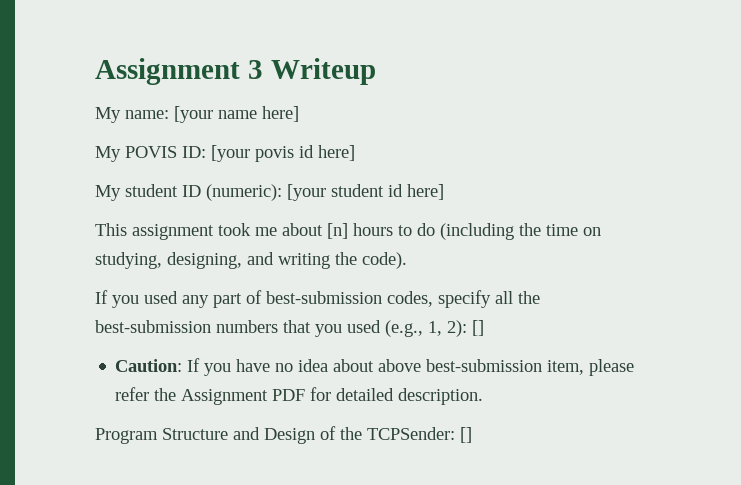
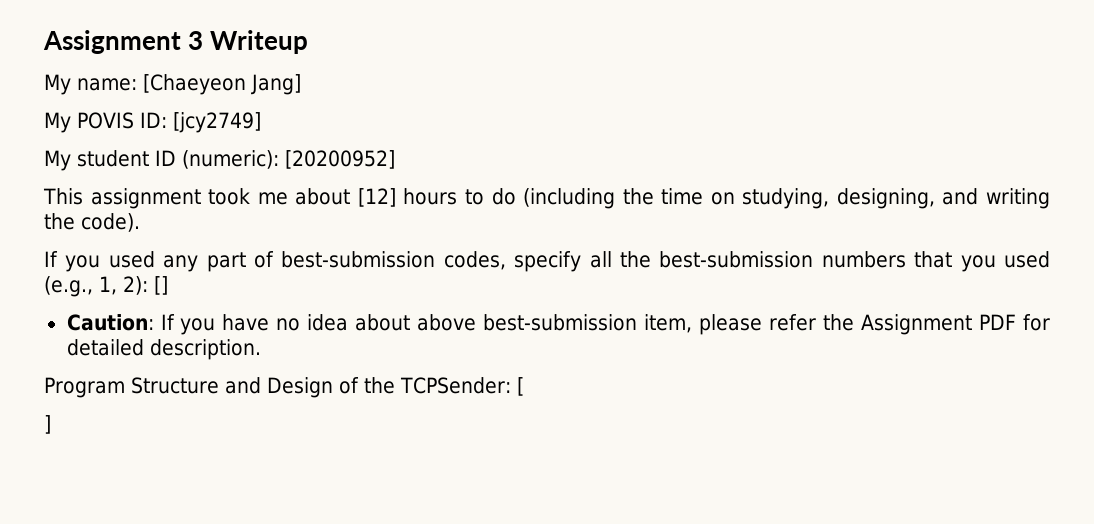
[174,106,299,123] [your name here] -> [143,74,301,95] [Chaeyeon Jang]
[211,145,355,162] [your povis id here] -> [173,112,261,133] [jcy2749]
[287,184,444,201] [your student id here] -> [285,150,395,169] [20200952]
[327,223,348,239] [n] -> [357,188,396,207] [12]
[460,427,472,443] [] -> [516,377,524,396] [44,415,51,434] [ // ]

